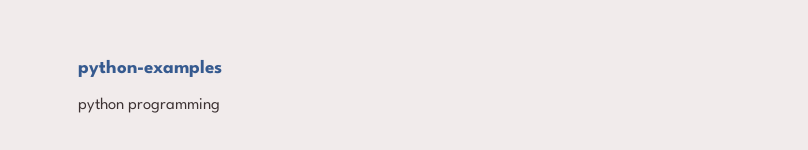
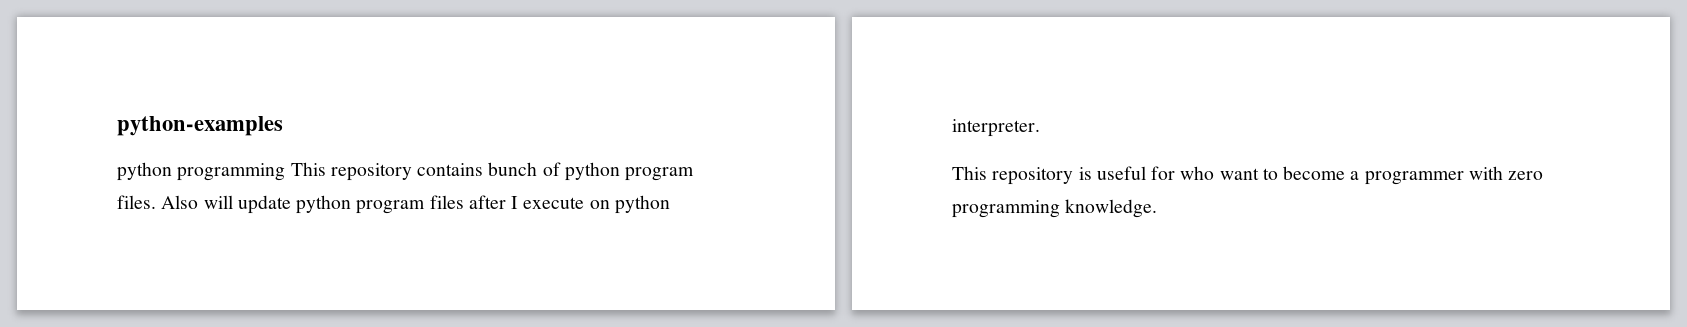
(221, 105) none -> [290,162,695,181] [117,195,670,214] [952,119,1040,137] [952,166,1544,185] [952,199,1158,218] This repository contains bunch of python program files. Also will update python program files after I execute on python interpreter. // This repository is useful for who want to become a programmer with zero programming knowledge.

